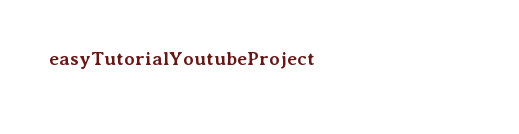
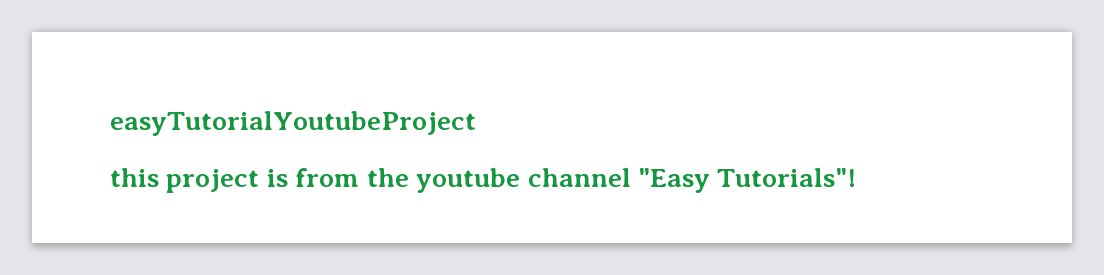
(315, 60) none -> [110,168,857,193] // this project is from the youtube channel "Easy Tutorials"!

